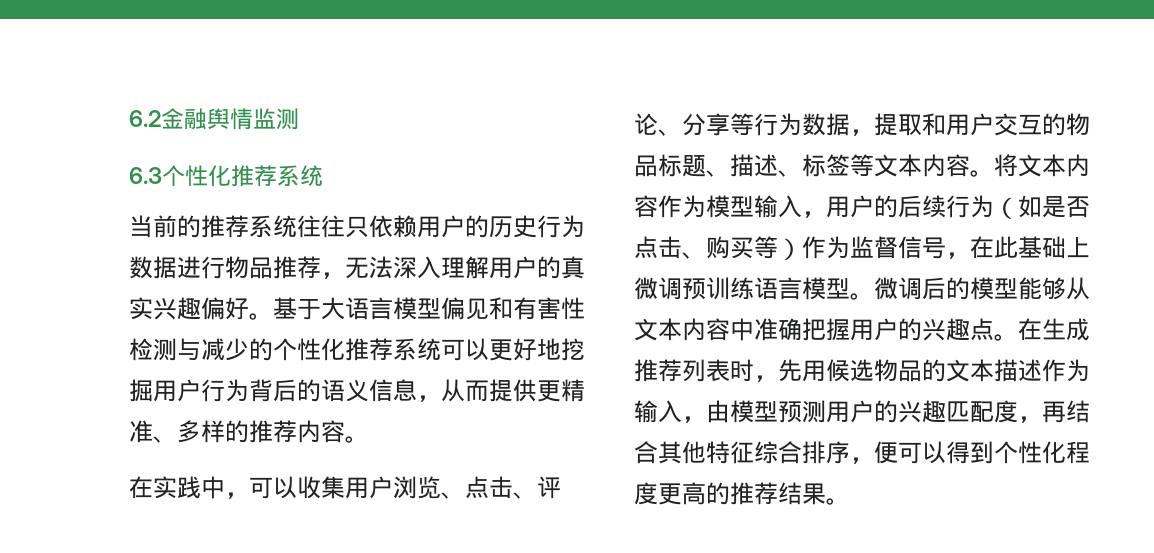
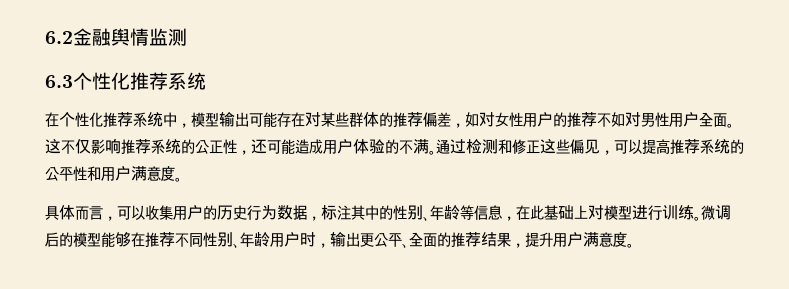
[129,215,417,238] 当前的推荐系统往往只依赖 -> [45,112,734,128] [45,138,744,155] [45,166,182,182] [45,205,173,221] 在个性化推荐系统中，模型输出可能存在对某些群体的推荐偏差，如对女性用户的推荐不如对男性用户全面。这不仅影响推荐系统的公正性，还可能造成用户体验的不满。通过检测和修正这些偏见，可以提高推荐系统的公平性和用户满意度。 // 具体而言，可以收集
[177,256,585,279] [129,297,585,320] [129,338,585,361] [129,379,585,402] [129,420,369,443] [129,476,561,499] [634,113,1090,136] [634,154,1090,177] [634,195,1090,219] [634,236,1090,260] [634,277,850,300] 进行物品推荐，无法深入理解用户的真实兴趣偏好。基于大语言模型偏见和有害性检测与减少的个性化推荐系统可以更好地挖掘用户行为背后的语义信息，从而提供更精准、多样的推荐内容。 // 在实践中，可以收集用户浏览、点击、评论、分享等行为数据，提取和用户交互的物品标题、描述、标签等文本内容。将文本内容作为模型输入，用户的后续行为（如是否点击、购买等）作为监督信号，在此基础上微调预训练语言模型 -> [307,205,694,221] ，标注其中的性别、年龄等信息，在此基础上对模型进行训练
[1066,277,1090,300] [634,318,1090,341] [634,359,1090,382] [634,400,1090,423] [634,441,1090,464] [634,482,826,505] 从文本内容中准确把握用户的兴趣点。在生成推荐列表时，先用候选物品的文本描述作为输入，由模型预测用户的兴趣匹配度，再结合其他特征综合排序，便可以得到个性化程度更高的推荐结果 -> [131,232,627,248] 在推荐不同性别、年龄用户时，输出更公平、全面的推荐结果，提升用户满意度

